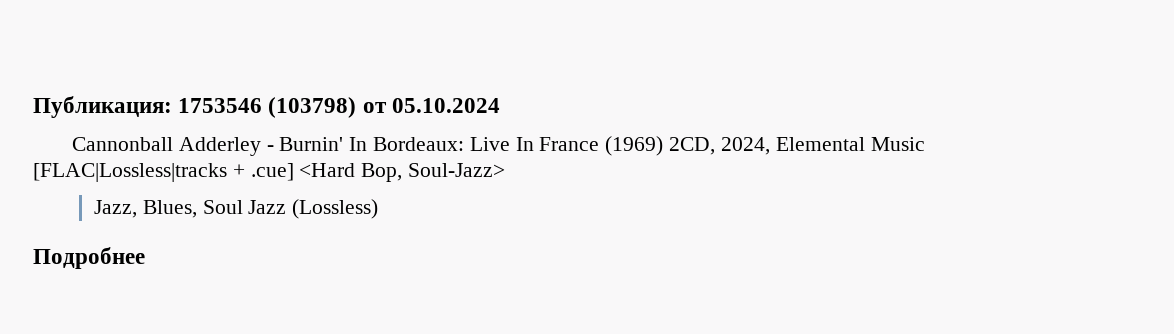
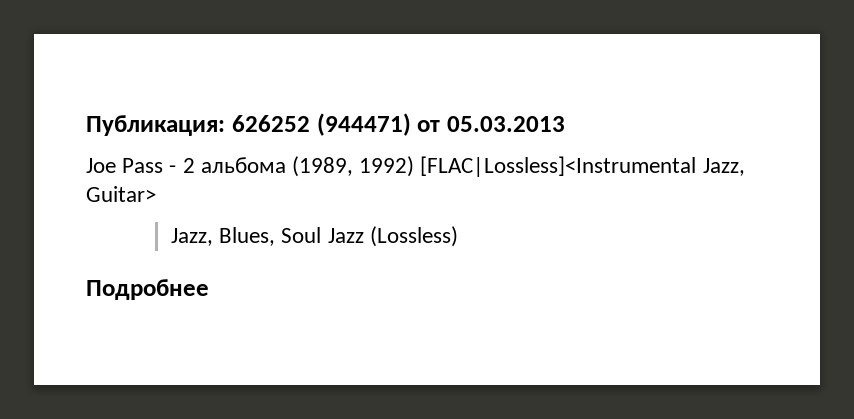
[178,97,500,118] [72,136,925,156] [33,163,506,182] 1753546 (103798) от 05.10.2024 // Cannonball Adderley - Burnin' In Bordeaux: Live In France (1969) 2CD, 2024, Elemental Music [FLAC|Lossless|tracks + .cue] <Hard Bop, Soul-Jazz> -> [231,113,565,136] [86,156,745,177] [86,186,156,202] 626252 (944471) от 05.03.2013 // Joe Pass - 2 альбома (1989, 1992) [FLAC|Lossless]<Instrumental Jazz, Guitar>

